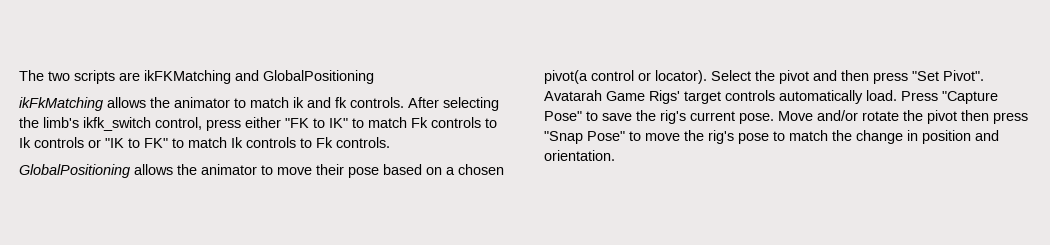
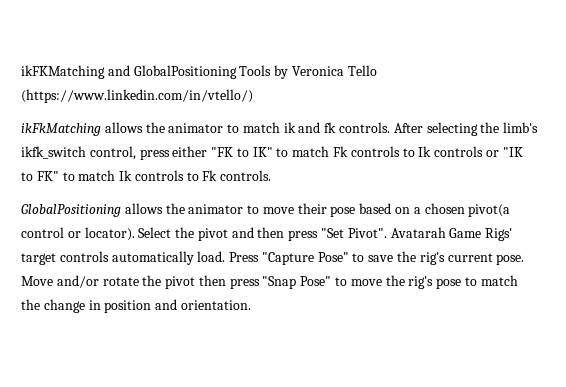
[19,70,140,84] The two scripts are -> (21, 72) none
(374, 77) none -> [239,65,377,79] [21,89,253,103] Tools by Veronica Tello (https://www.linkedin.com/in/vtello/)

